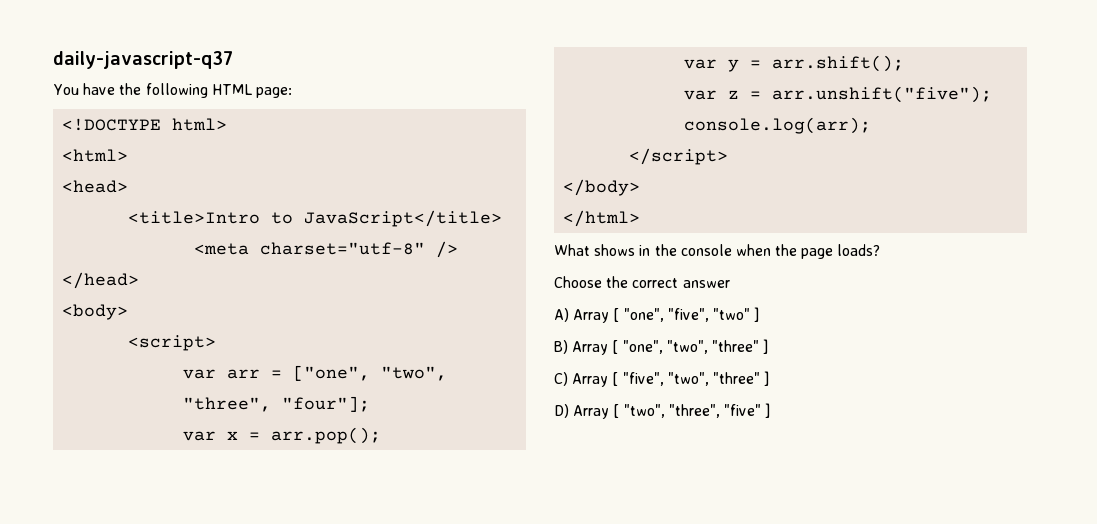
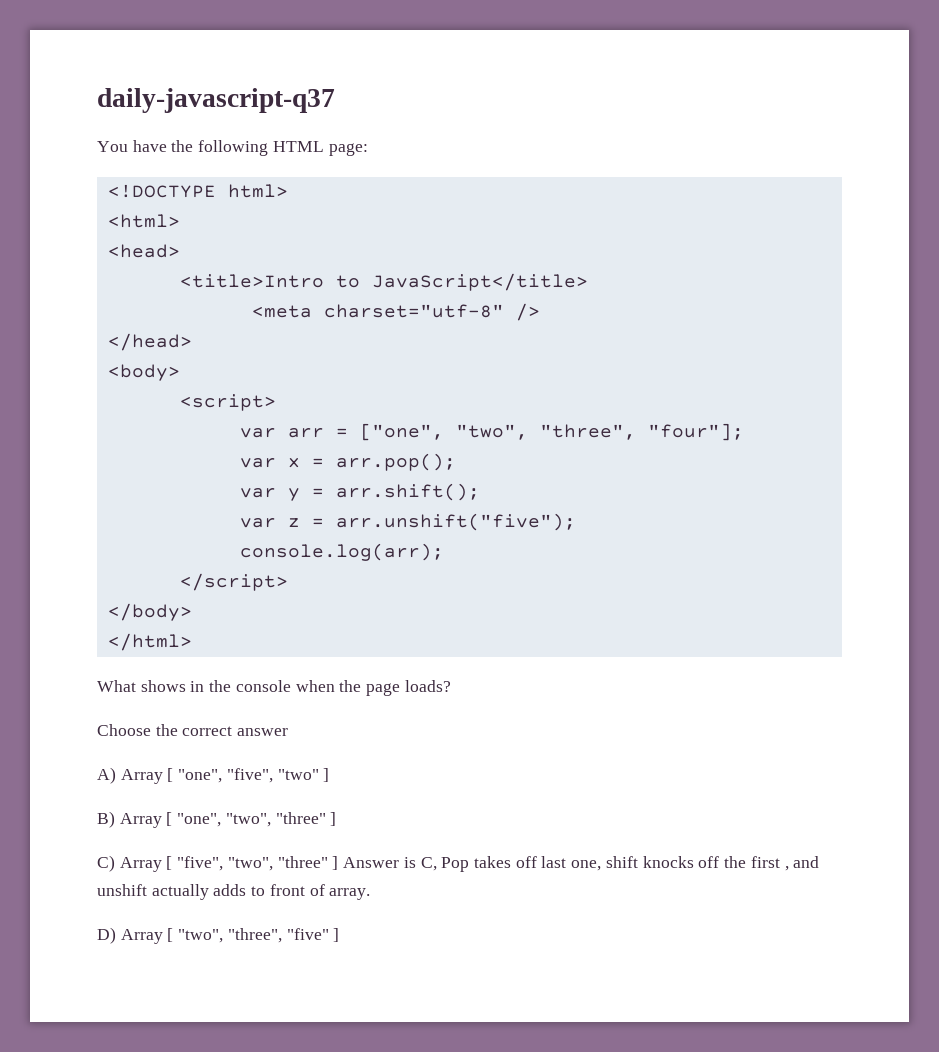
(770, 378) none -> [343,856,820,872] [97,884,371,900] Answer is C, Pop takes off last one, shift knocks off the first , and unshift actually adds to front of array.

